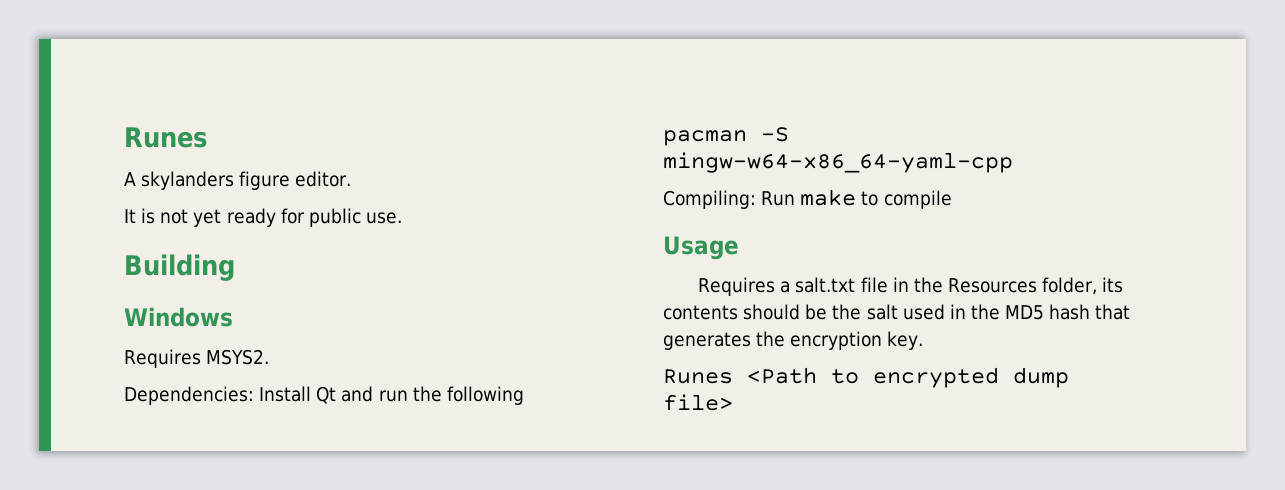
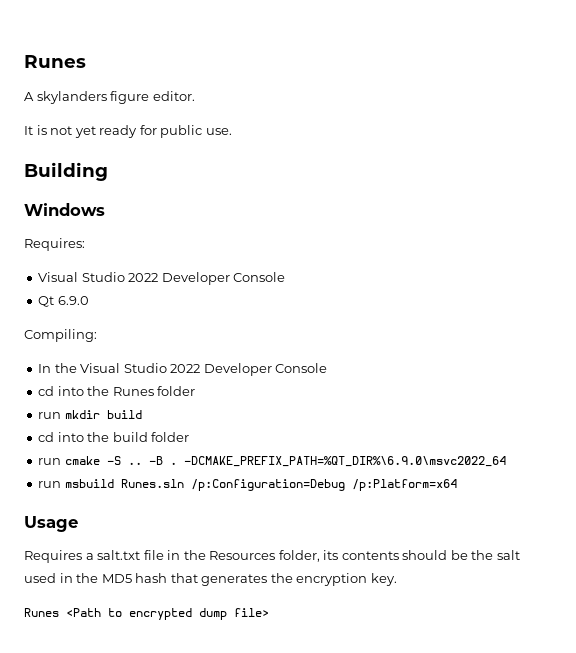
[124,349,270,368] [124,386,524,405] [663,127,789,146] [663,152,1013,173] [663,189,952,209] Requires MSYS2. // Dependencies: Install Qt and run the following pacman -S mingw-w64-x86_64-yaml-cpp // Compiling: Run make to compile -> [24,238,85,251] [38,272,286,285] [38,296,89,307] [24,329,97,342] [38,363,328,376] [38,386,196,396] [38,410,142,419] [38,432,190,442] [38,456,506,467] [38,479,457,491] Requires: // Visual Studio 2022 Developer Console // Qt 6.9.0 // Compiling: // In the Visual Studio 2022 Developer Console // cd into the Runes folder // run mkdir build // cd into the build folder // run cmake -S .. -B . -DCMAKE_PREFIX_PATH=%QT_DIR%\6.9.0\msvc2022_64 // run msbuild Runes.sln /p:Configuration=Debug /p:Platform=x64

